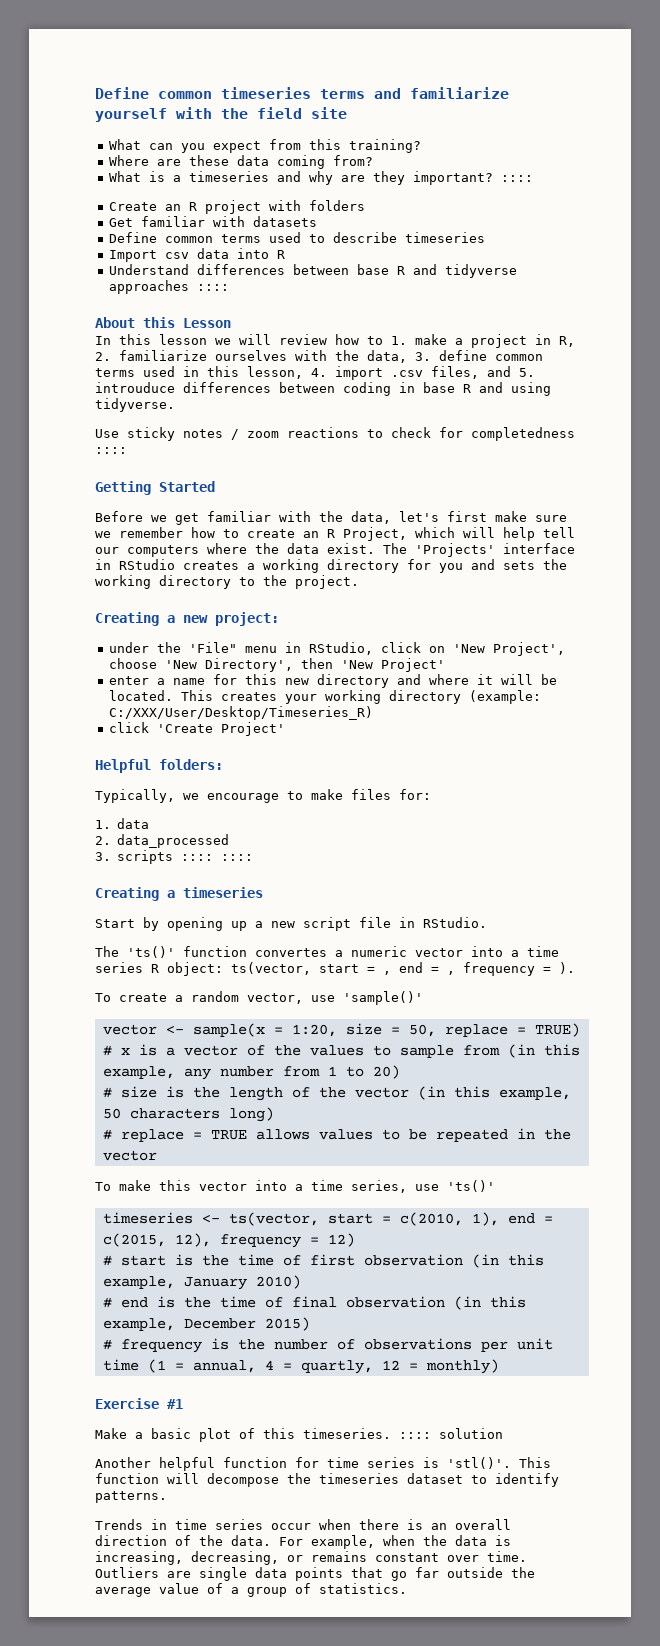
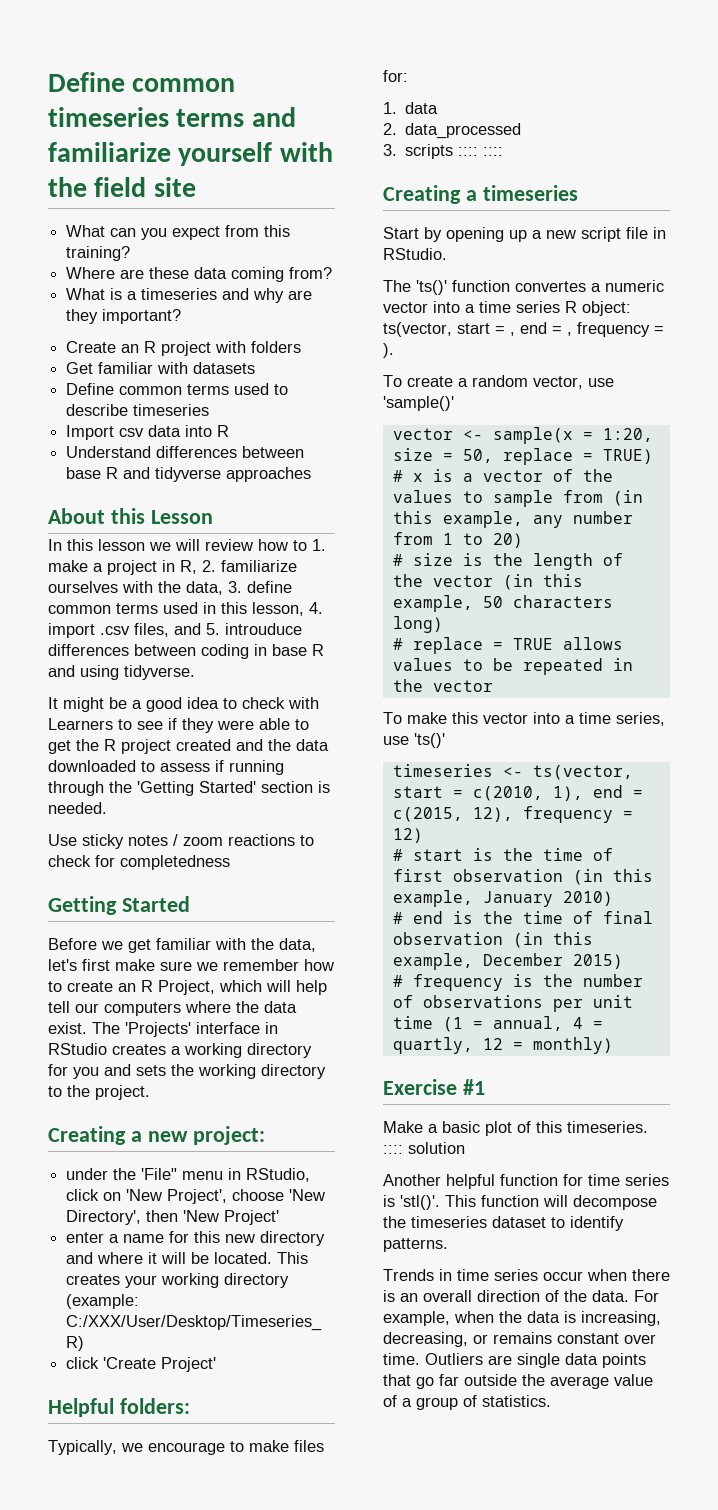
[500,175,533,182] :::: -> (182, 316) none
[196,284,229,291] :::: -> (312, 474) none
(175, 405) none -> [48,697,319,712] [48,718,309,733] [48,739,329,754] [48,760,284,775] [48,781,330,796] [48,802,107,814] // It might be a good idea to check with Learners to see if they were able to get the R project created and the data downloaded to assess if running through the 'Getting Started' section is needed.
[95,447,127,454] :::: -> (230, 862) none

